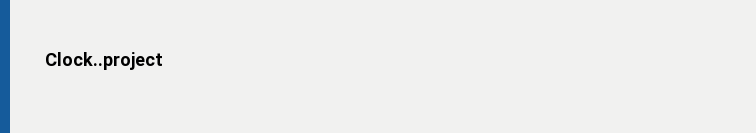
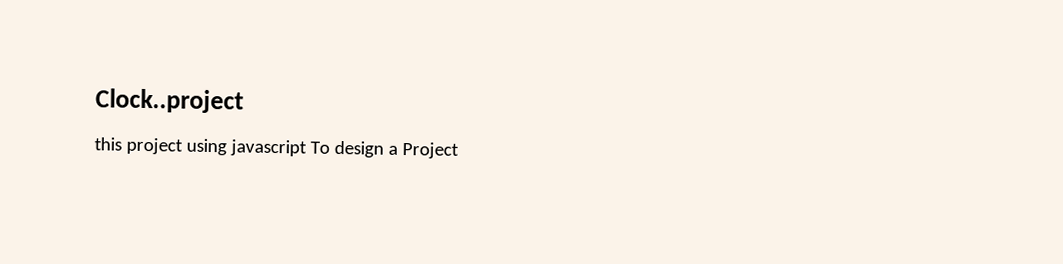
(163, 61) none -> [94,137,459,159] // this project using javascript To design a Project

